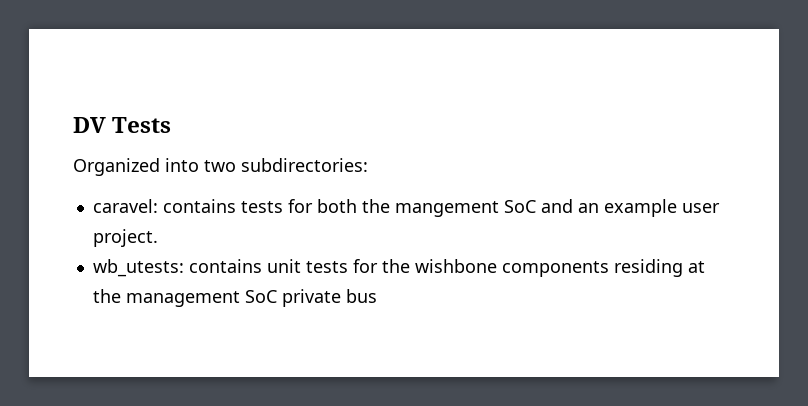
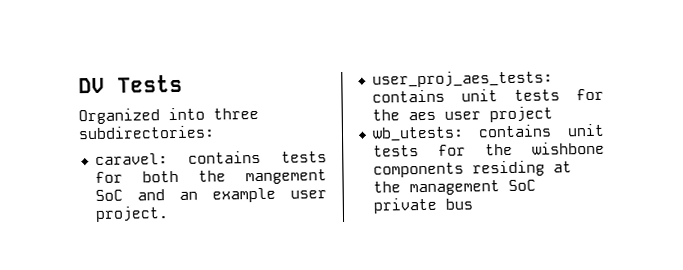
[204,160,236,172] two -> [213,107,259,120] three
(158, 238) none -> [371,70,553,88] [371,88,604,103] [371,106,553,123] // user_proj_aes_tests: contains unit tests for the aes user project

